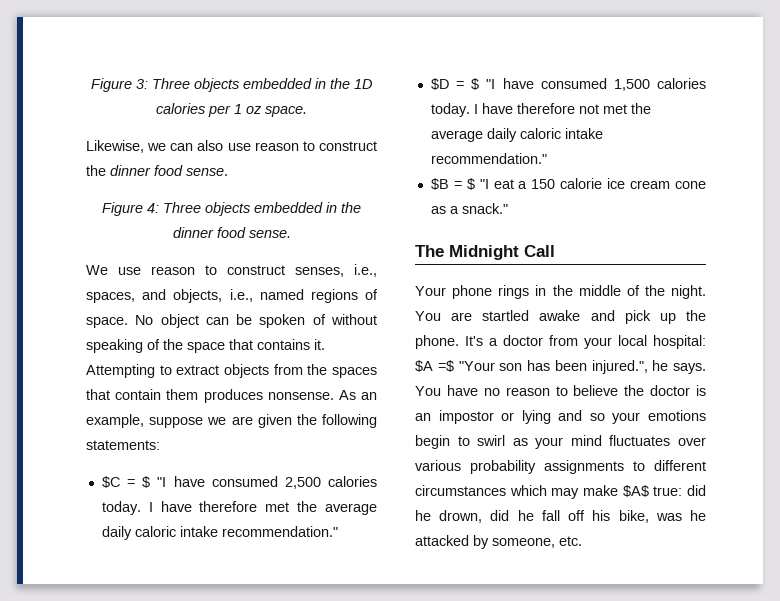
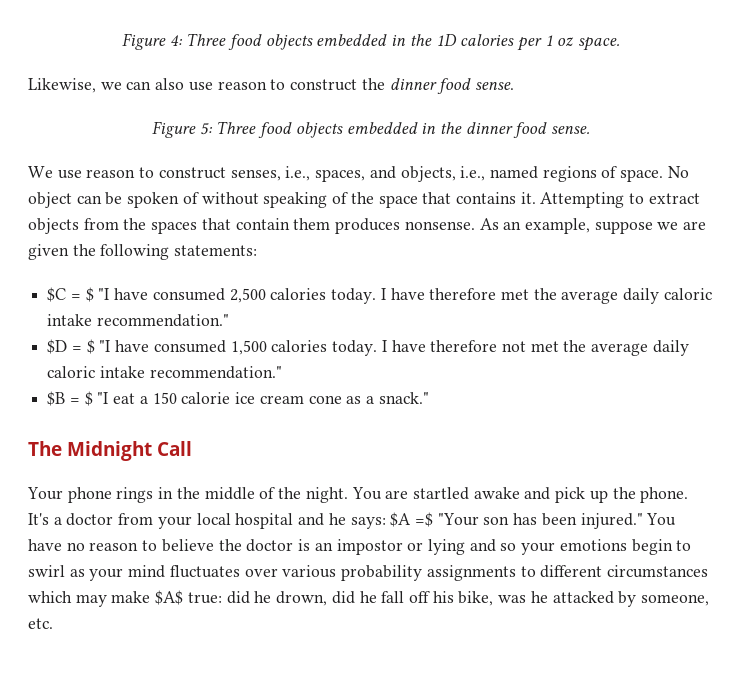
[91,78,190,92] Figure 3: Three -> [121,33,262,50] Figure 4: Three food
[147,202,201,213] 4: Three -> [199,121,293,138] 5: Three food
[653,335,706,349] hospital: -> [235,513,386,529] hospital and he says:
[591,360,706,374] injured.", he says. -> [580,513,643,529] injured."

